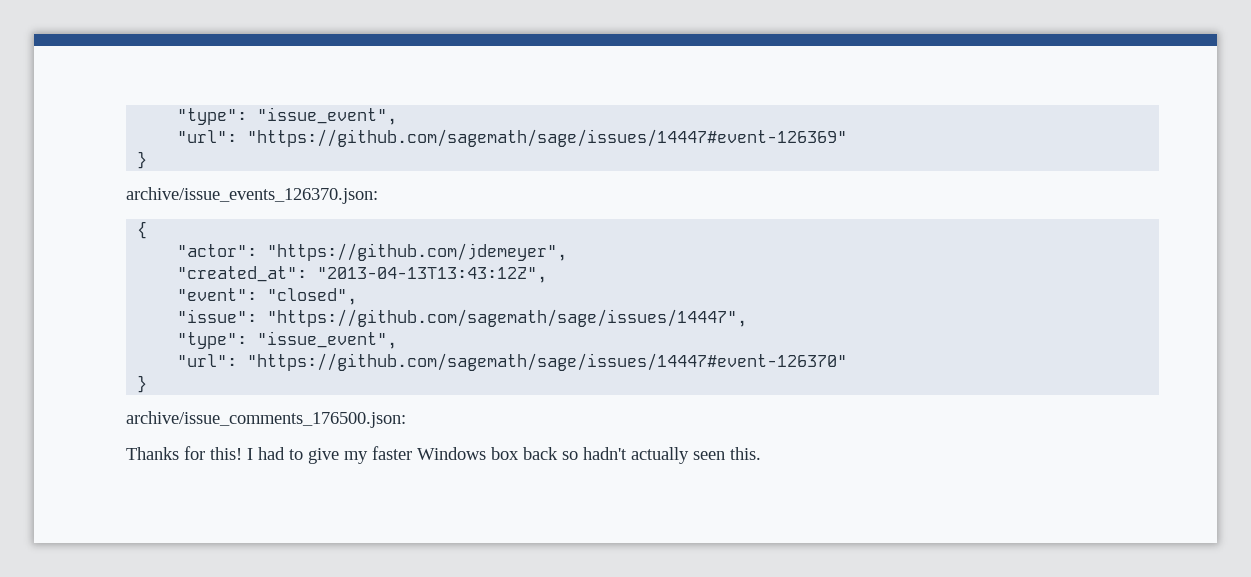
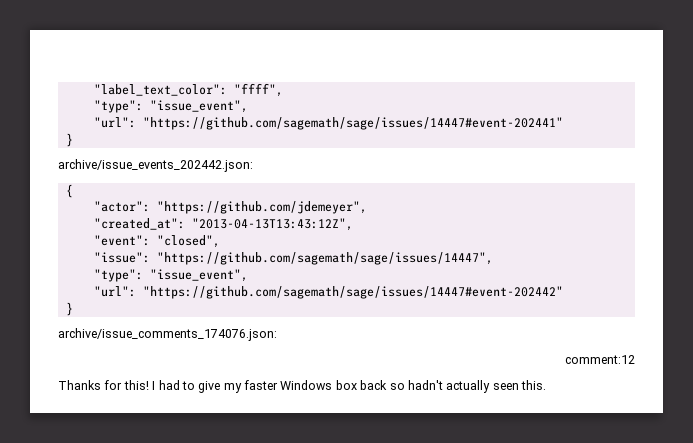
[177,107,398,125] [177,129,848,147] [137,151,148,169] [126,187,378,204] "type": "issue_event", // "url": "https://github.com/sagemath/sage/issues/14447#event-126369" // } // archive/issue_events_126370.json: -> [93,83,283,97] [93,100,248,113] [93,117,563,130] [65,133,73,147] [58,159,253,172] "label_text_color": "ffff", // "type": "issue_event", // "url": "https://github.com/sagemath/sage/issues/14447#event-202441" // } // archive/issue_events_202442.json:
[247,353,848,371] [137,375,148,393] [126,411,406,428] "https://github.com/sagemath/sage/issues/14447#event-126370" // } // archive/issue_comments_176500.json: -> [142,286,563,299] [65,302,73,316] [58,328,277,341] [565,355,635,364] "https://github.com/sagemath/sage/issues/14447#event-202442" // } // archive/issue_comments_174076.json: // comment:12

